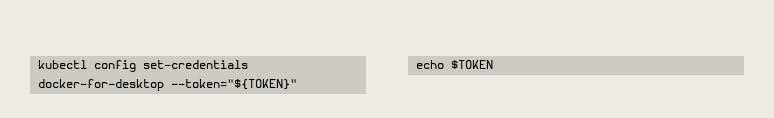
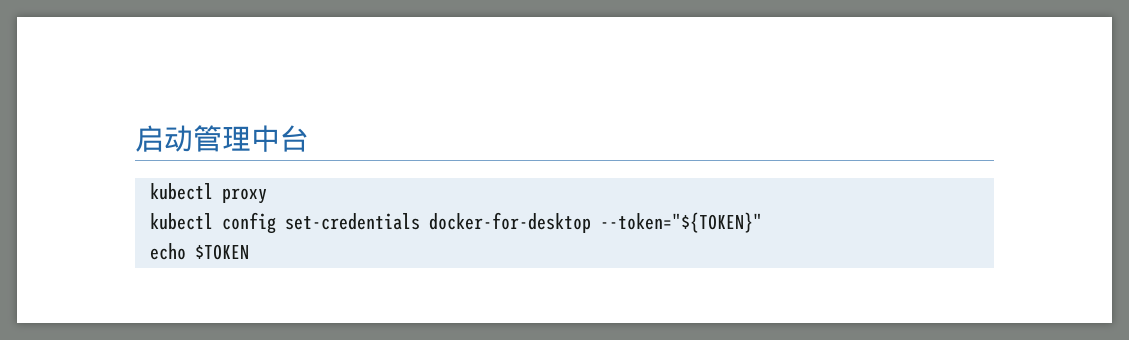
(38, 64) none -> [135,125,309,152] [149,183,267,204] 启动管理中台 // kubectl proxy //

